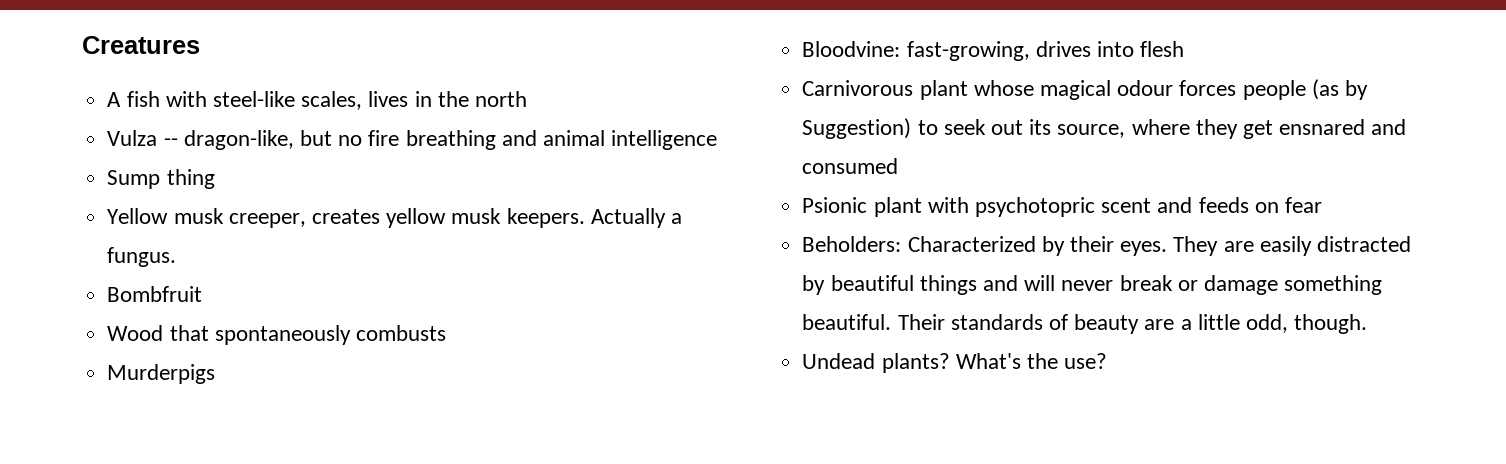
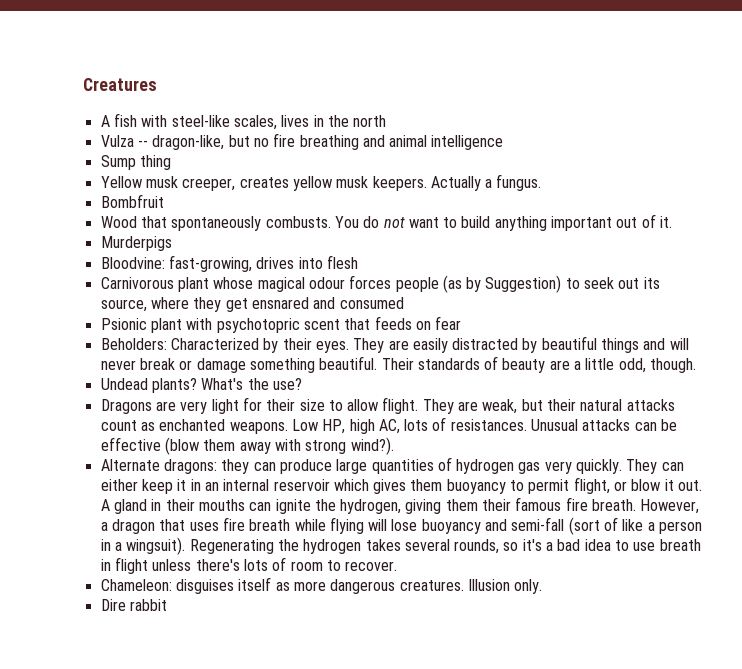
[355,325,446,341] combusts -> [265,214,673,231] combusts. You do not want to build anything important out of it.
[1157,197,1193,213] and -> [344,318,371,330] that
(1108, 361) none -> [100,397,675,414] [100,417,678,434] [100,437,394,455] [100,457,684,474] [100,477,703,494] [100,497,700,514] [100,517,703,535] [100,537,701,555] [100,557,398,574] [100,577,543,594] [100,599,167,611] // Dragons are very light for their size to allow flight. They are weak, but their natural attacks count as enchanted weapons. Low HP, high AC, lots of resistances. Unusual attacks can be effective (blow them away with strong wind?). // Alternate dragons: they can produce large quantities of hydrogen gas very quickly. They can either keep it in an internal reservoir which gives them buoyancy to permit flight, or blow it out. A gland in their mouths can ignite the hydrogen, giving them their famous fire breath. However, a dragon that uses fire breath while flying will lose buoyancy and semi-fall (sort of like a person in a wingsuit). Regenerating the hydrogen takes several rounds, so it's a bad idea to use breath in flight unless there's lots of room to recover. // Chameleon: disguises itself as more dangerous creatures. Illusion only. // Dire rabbit

